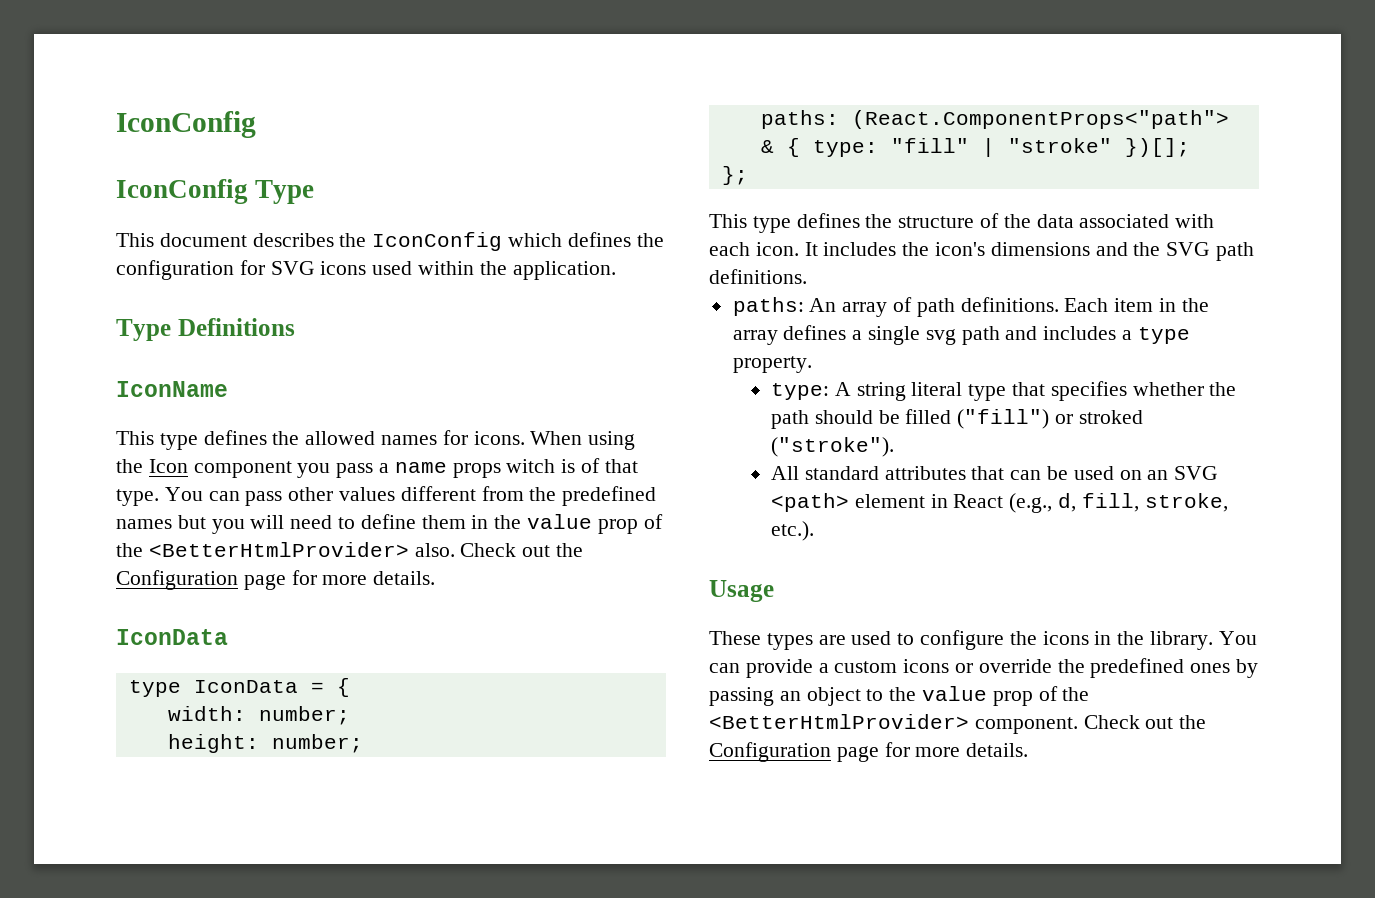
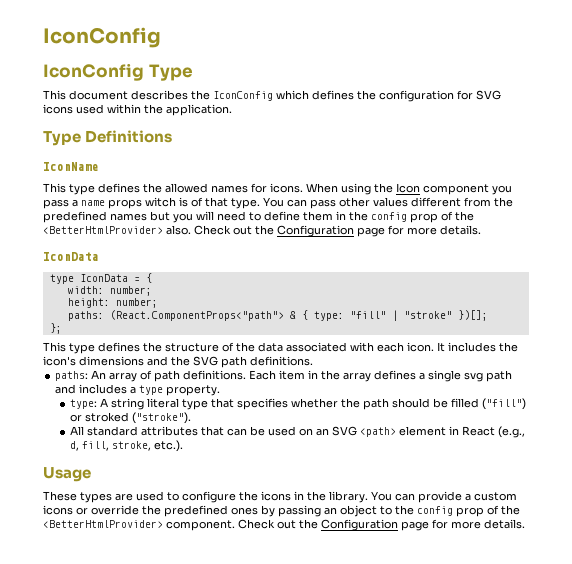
[527,514,593,529] value -> [371,212,407,222] config
[922,686,988,701] value -> [417,506,453,516] config

